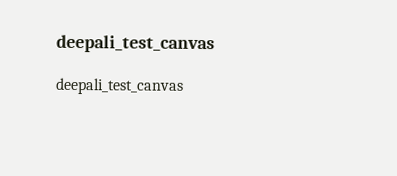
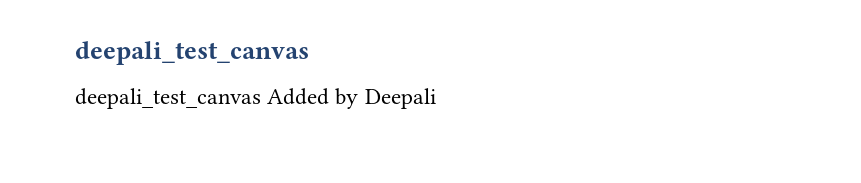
(184, 86) none -> [267,88,436,109] Added by Deepali

